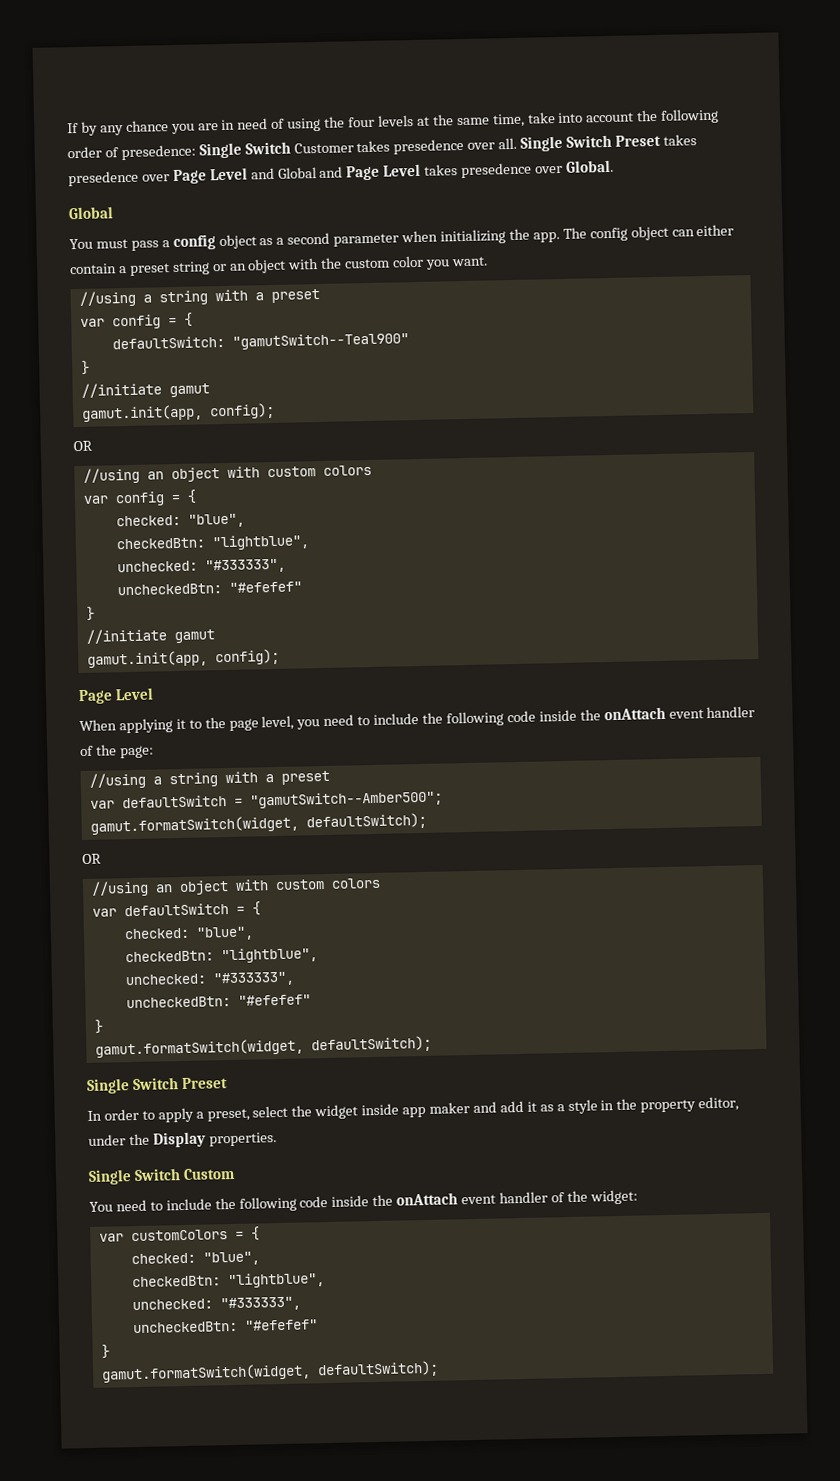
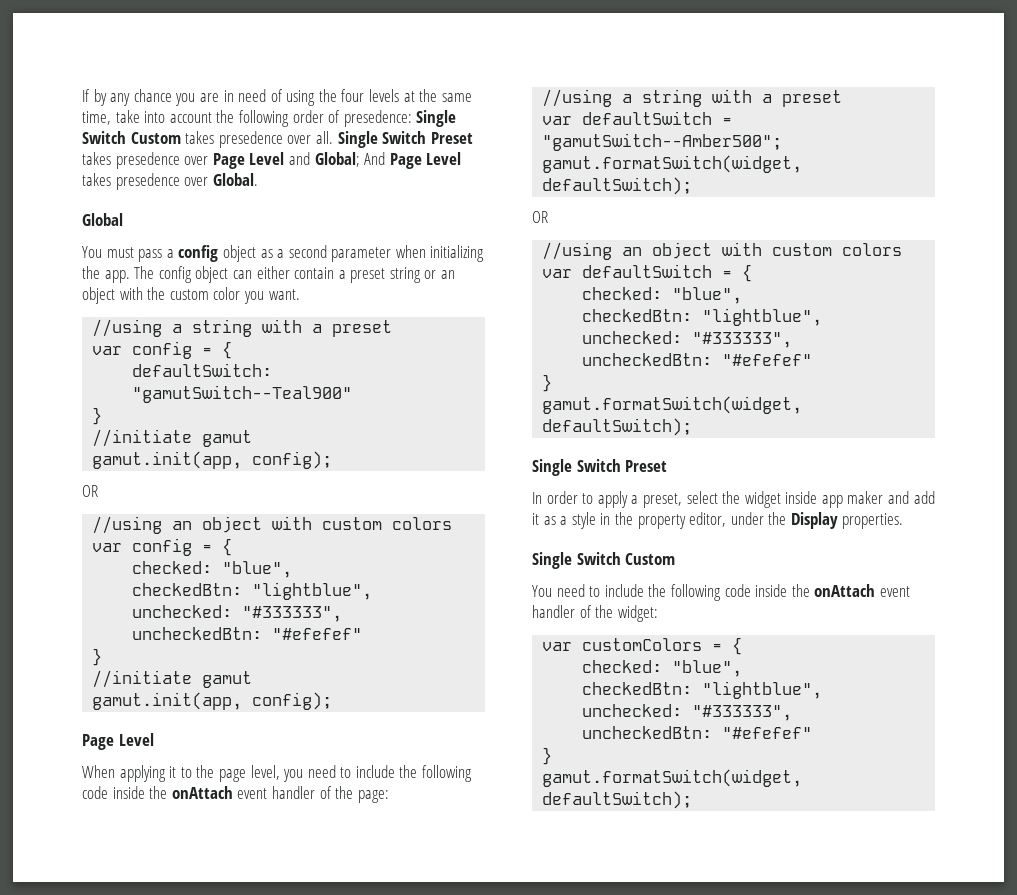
[293,142,354,154] Customer -> [130,132,181,144] Custom
[277,166,344,179] Global and -> [314,152,386,167] Global; And

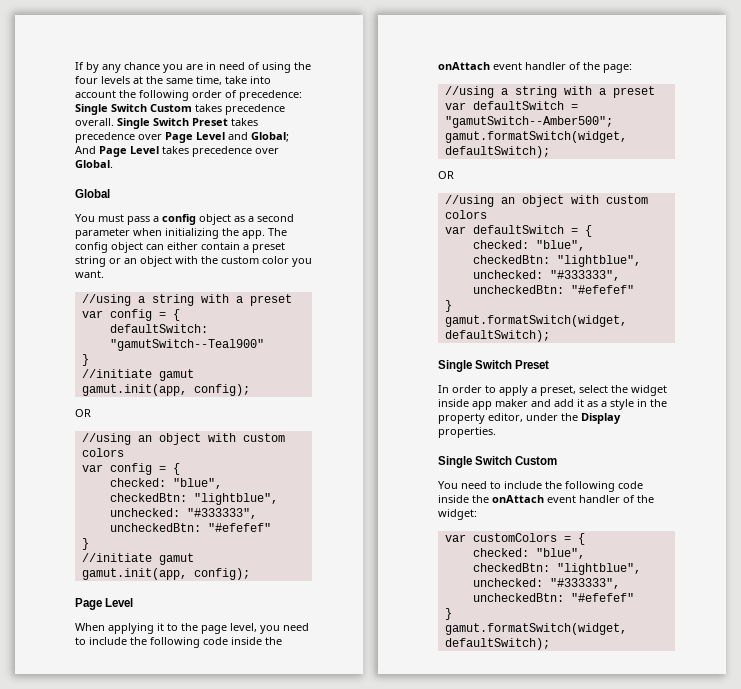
[343,110,412,127] presedence: -> [239,90,302,101] precedence:
[218,131,333,148] presedence over all. -> [225,104,285,115] [75,118,114,126] precedence overall.
[115,152,180,169] presedence -> [75,132,135,143] precedence
[115,173,180,190] presedence -> [192,146,252,157] precedence

